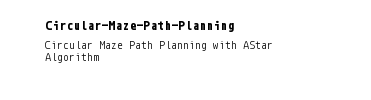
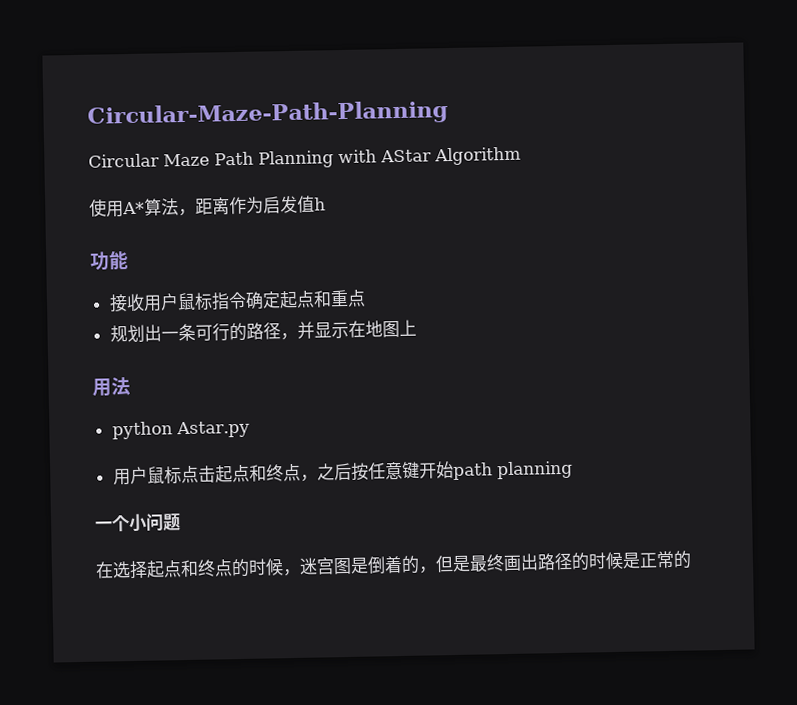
(99, 58) none -> [89,195,326,218] [90,251,129,271] [108,289,366,313] [109,319,417,343] [92,377,131,397] [111,420,250,440] [112,460,573,486] [95,513,181,533] [95,550,692,580] // 使用A*算法，距离作为启发值h // 功能 // 接收用户鼠标指令确定起点和重点 // 规划出一条可行的路径，并显示在地图上 // 用法 // python Astar.py // 用户鼠标点击起点和终点，之后按任意键开始path planning // 一个小问题 // 在选择起点和终点的时候，迷宫图是倒着的，但是最终画出路径的时候是正常的

